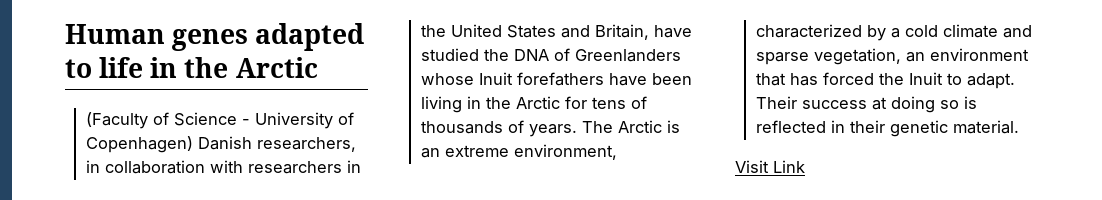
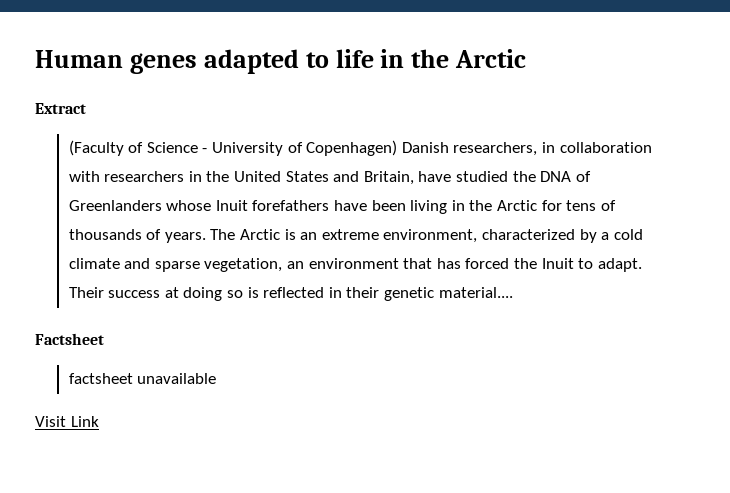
(318, 67) none -> [35,103,86,114] // Extract
[952,120,1019,134] material. -> [438,287,513,298] [35,333,104,345] [68,373,217,384] material.... // Factsheet // factsheet unavailable

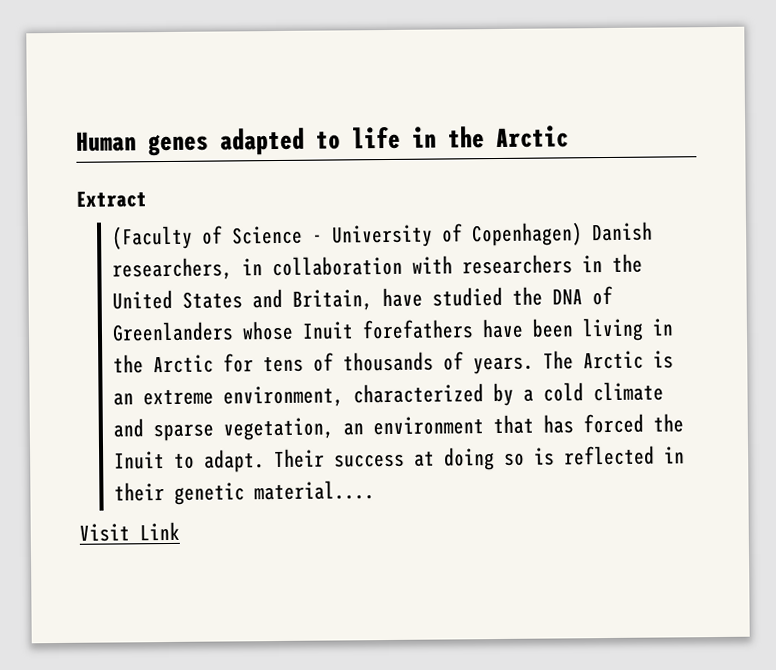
[35,333,104,345] [68,373,217,384] // Factsheet // factsheet unavailable -> (376, 490) none

